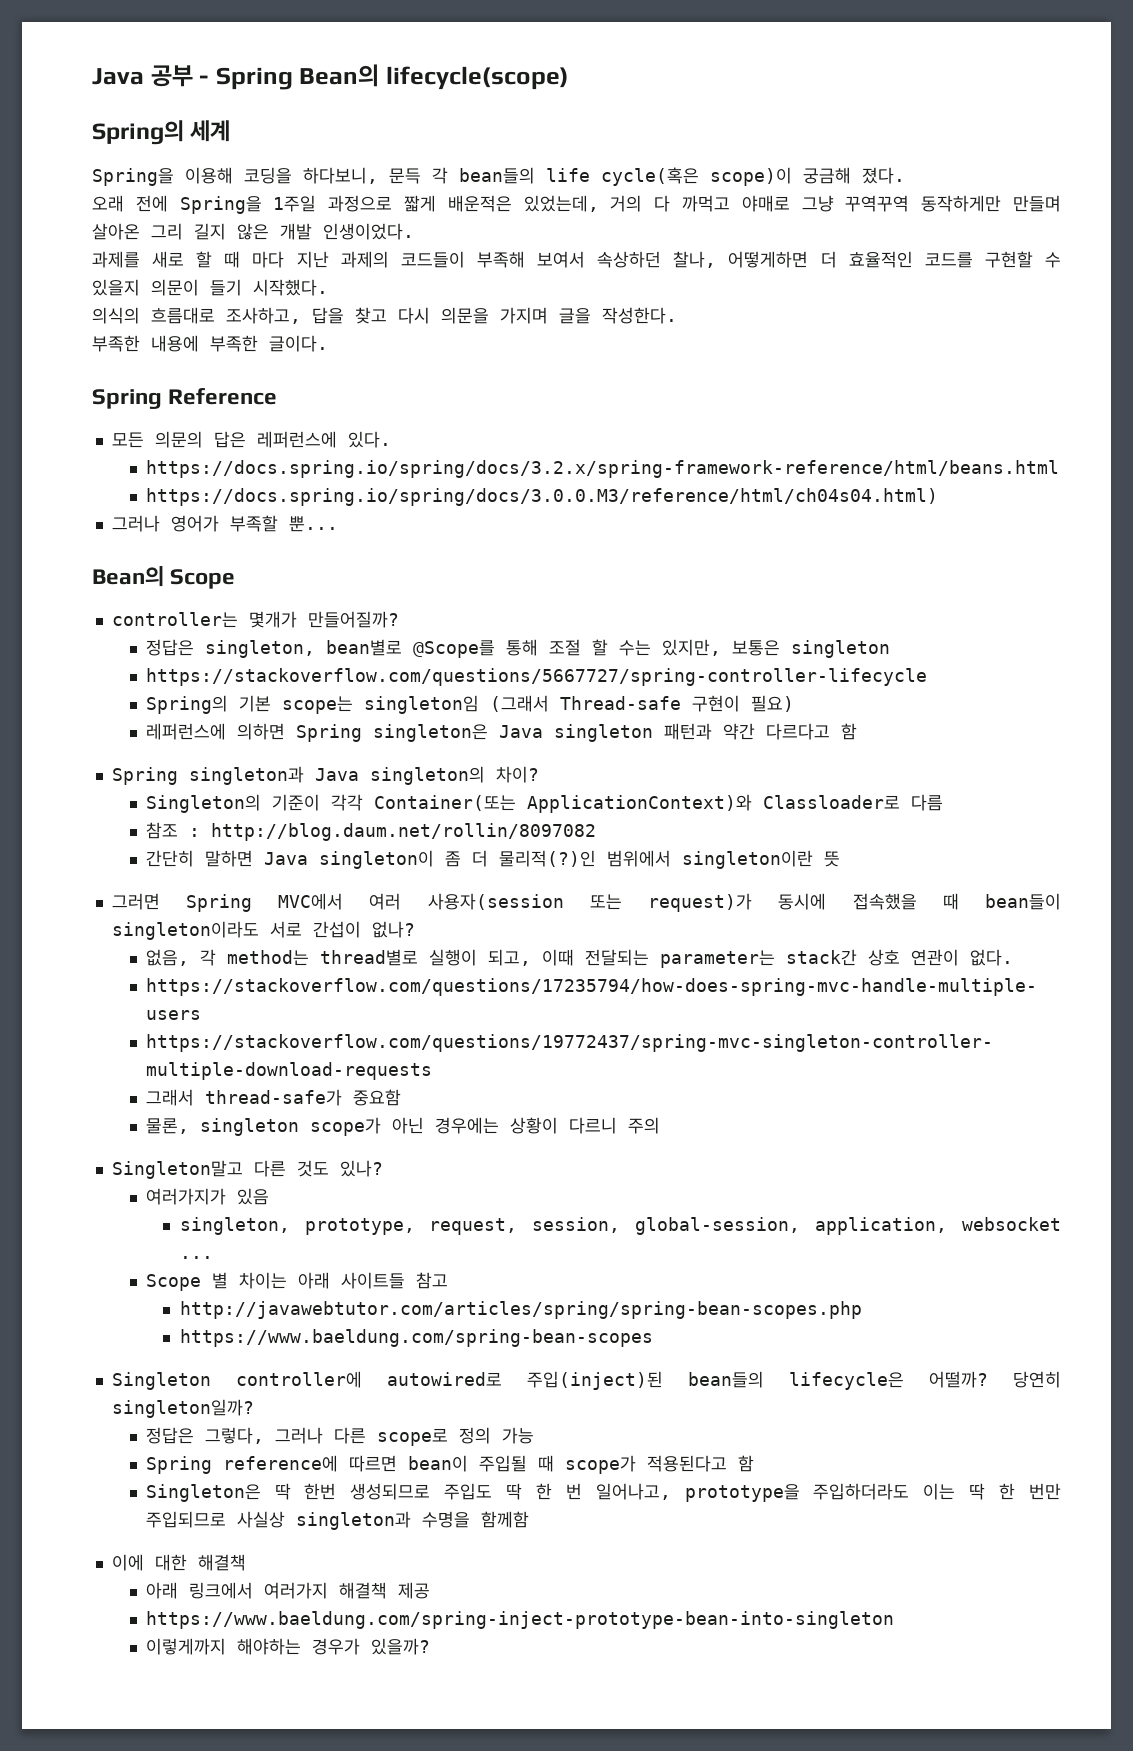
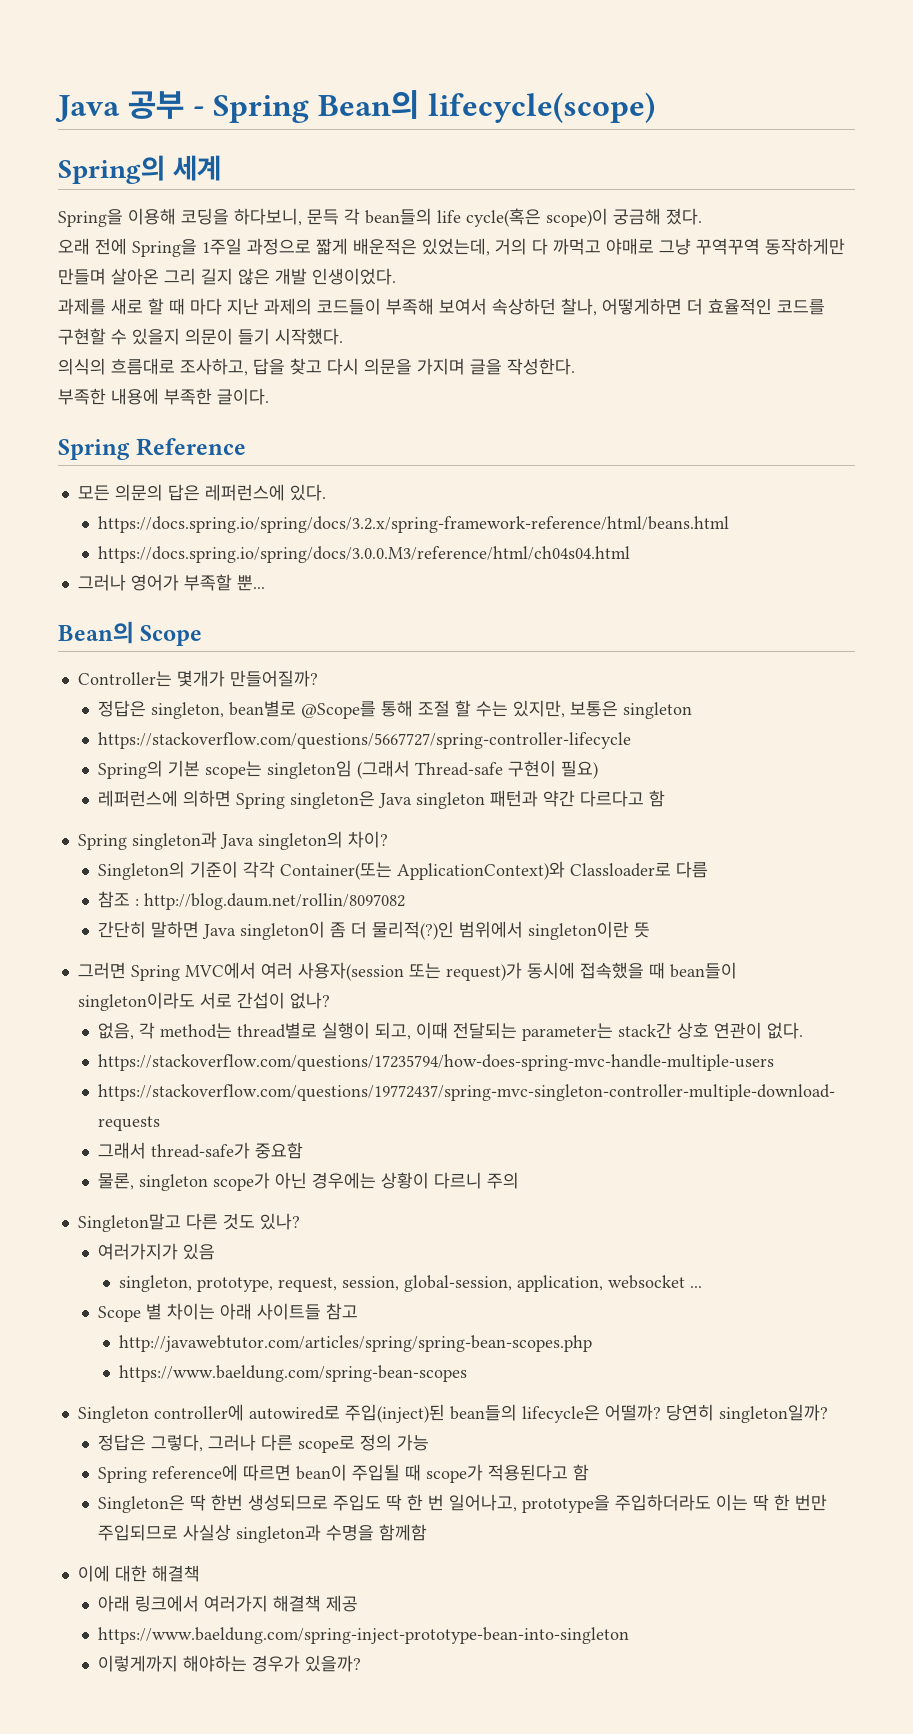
[145,488,938,506] https://docs.spring.io/spring/docs/3.0.0.M3/reference/html/ch04s04.html) -> [98,546,631,563] https://docs.spring.io/spring/docs/3.0.0.M3/reference/html/ch04s04.html
[111,612,238,628] controller는 -> [77,671,172,687] Controller는

